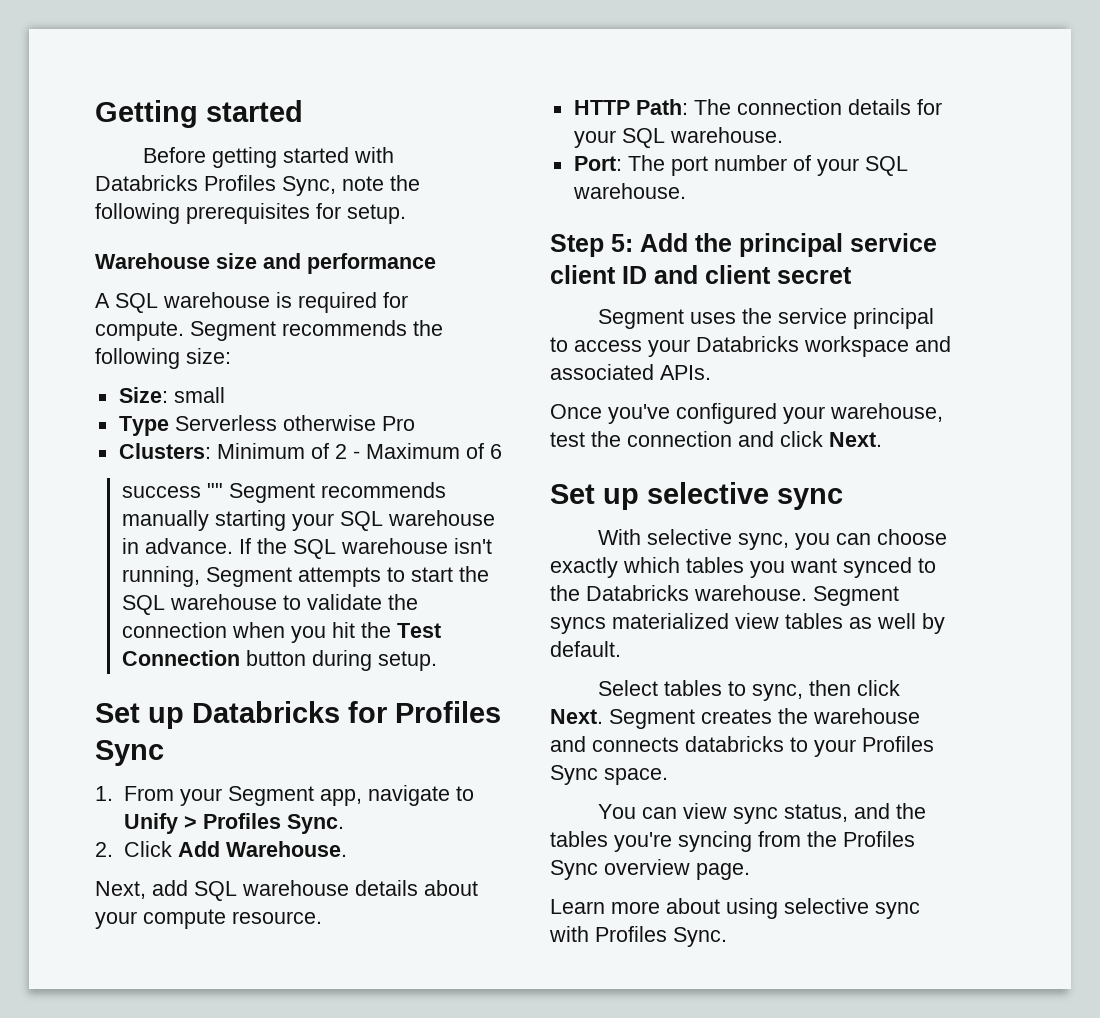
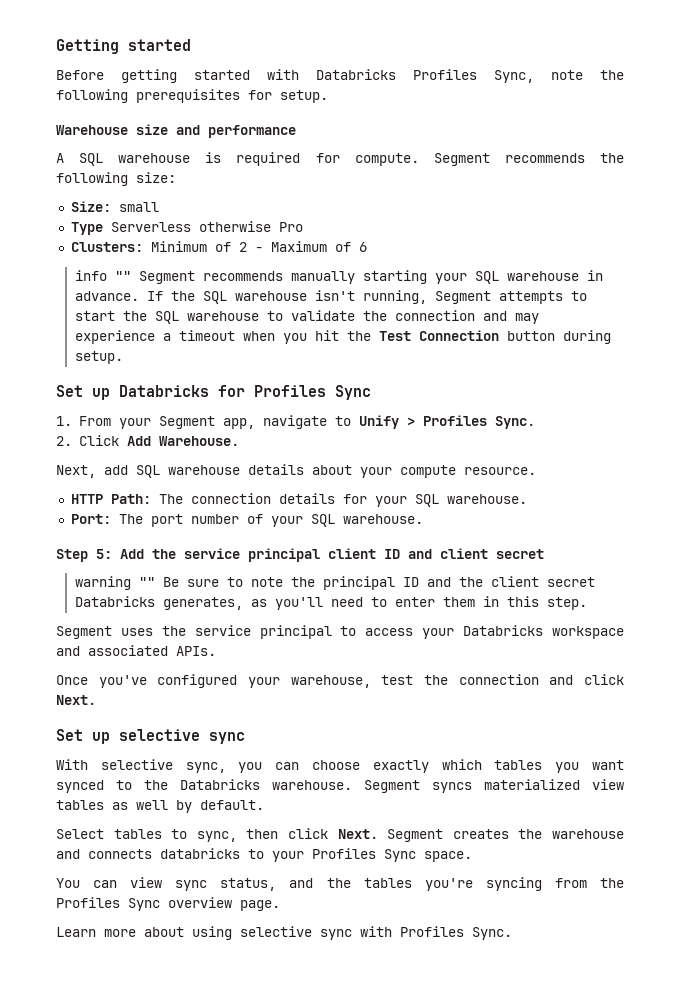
[121,486,201,498] success -> [74,270,107,281] info
(227, 630) none -> [482,311,539,324] [74,330,235,344] and may experience a timeout
[739,233,937,257] principal service -> [184,548,320,562] service principal
(852, 275) none -> [74,576,595,590] [74,596,587,610] // warning "" Be sure to note the principal ID and the client secret Databricks generates, as you'll need to enter them in this step.

